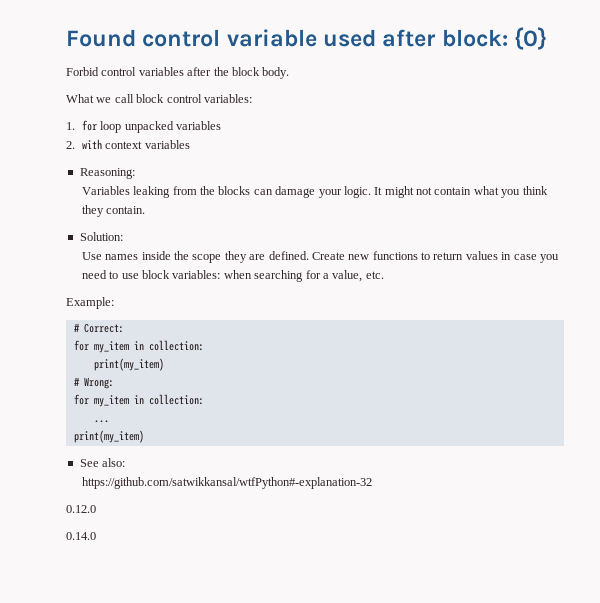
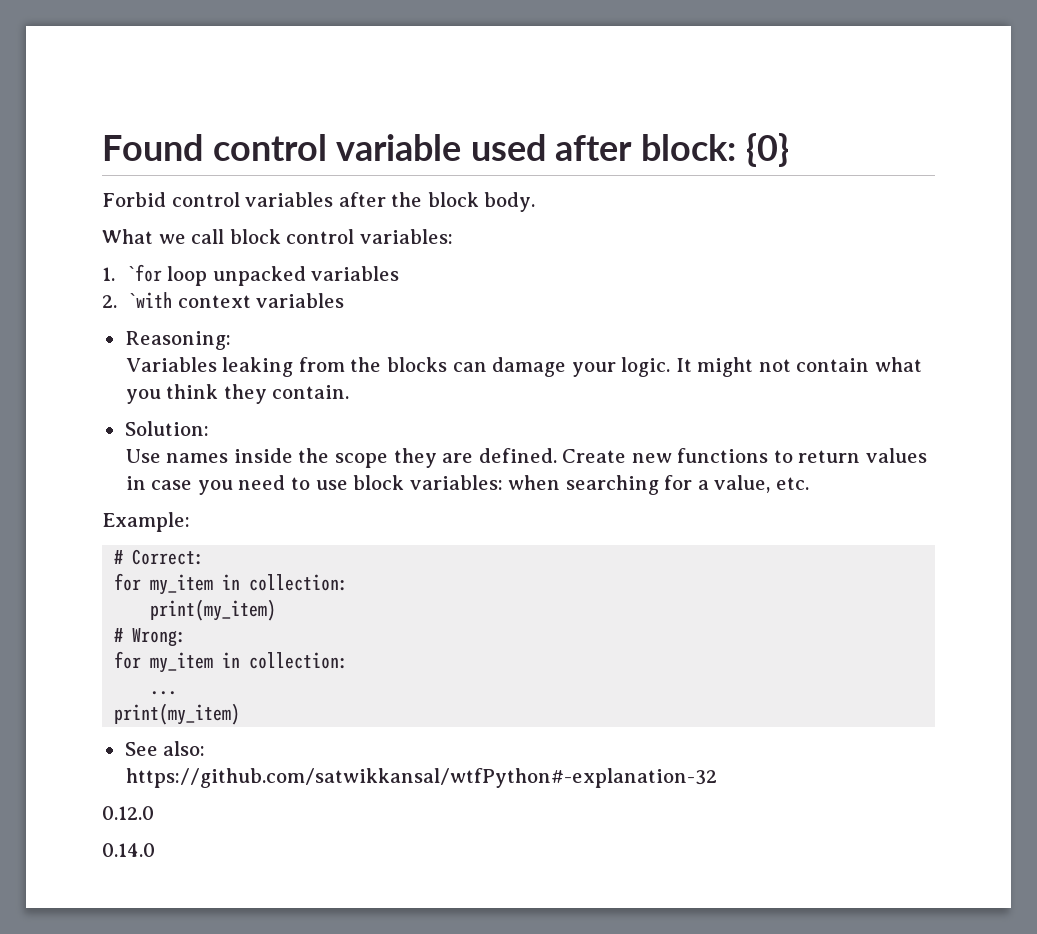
[81,120,97,131] for -> [125,264,162,282] `for
[81,139,102,149] with -> [127,292,173,308] `with

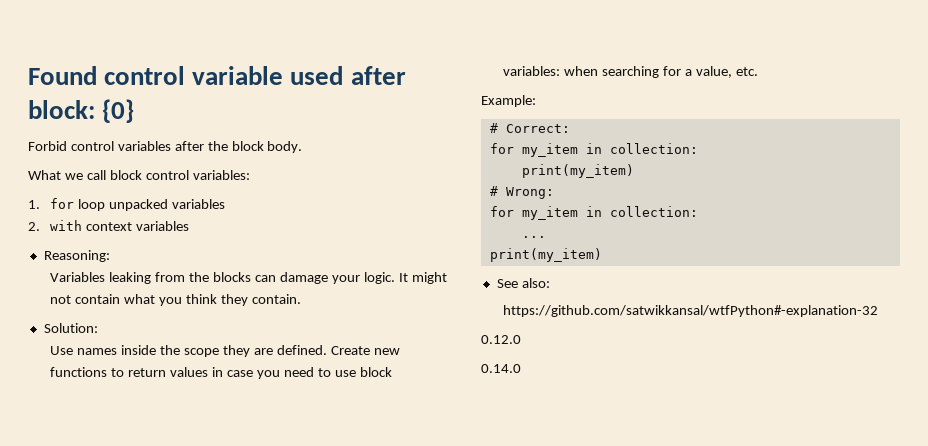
[125,264,162,282] `for -> [50,198,75,209] for
[127,292,173,308] `with -> [50,220,83,231] with

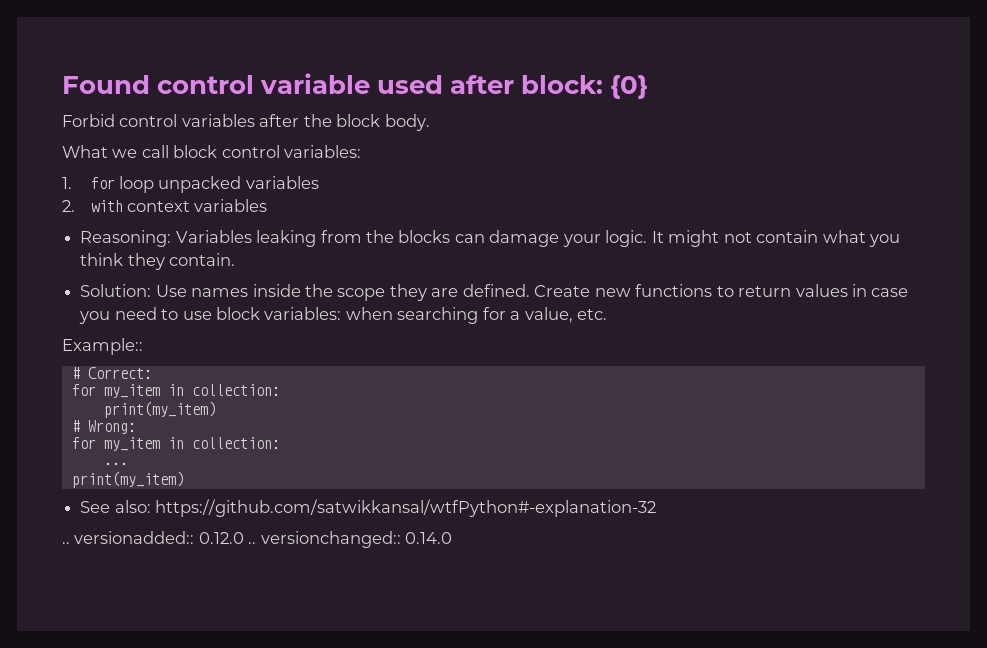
(110, 256) // -> (172, 238) none
(98, 328) // -> (152, 290) none
[481,95,536,107] Example: -> [62,338,143,355] Example::
(550, 283) // -> (151, 506) none
(879, 311) none -> [62,531,195,544] .. versionadded::
(521, 339) // -> [248,531,401,548] .. versionchanged::

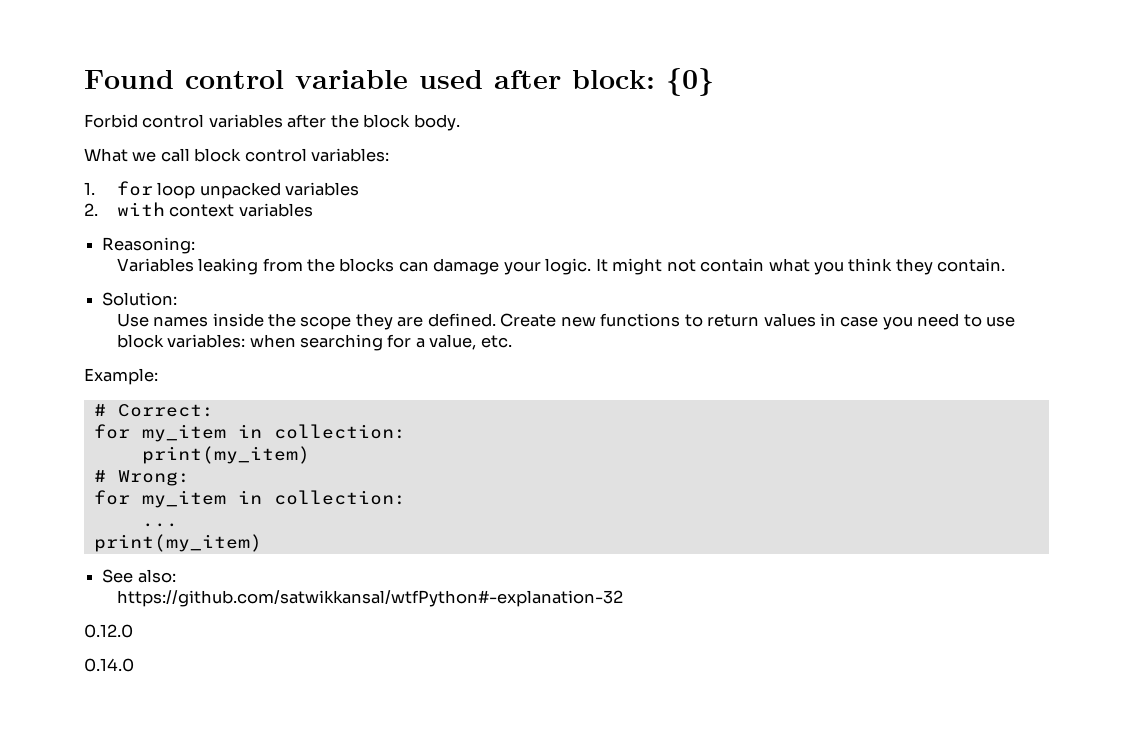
(172, 238) none -> (196, 245) //
(152, 290) none -> (178, 299) //
[62,338,143,355] Example:: -> [84,368,158,385] Example:
(151, 506) none -> (176, 576) //
[62,531,195,544] .. versionadded:: -> (623, 598) none
[248,531,401,548] .. versionchanged:: -> (133, 631) //

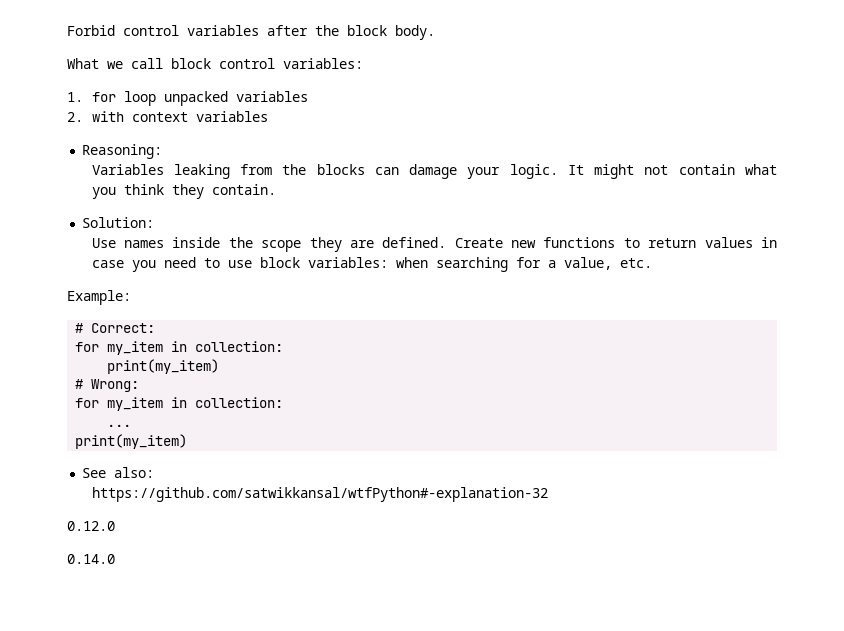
[84,68,714,96] Found control variable used after block: {0} // -> (67, 30) none

